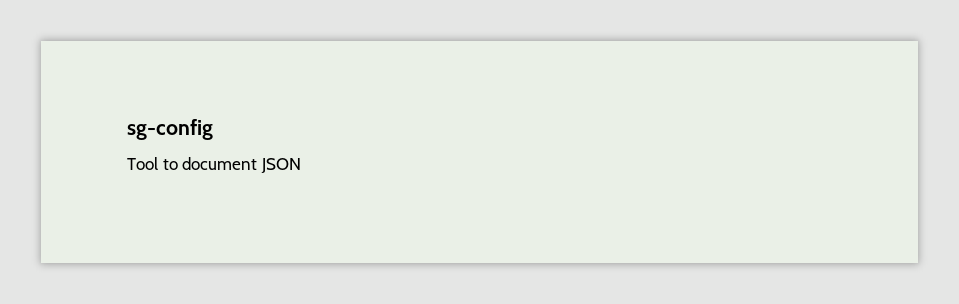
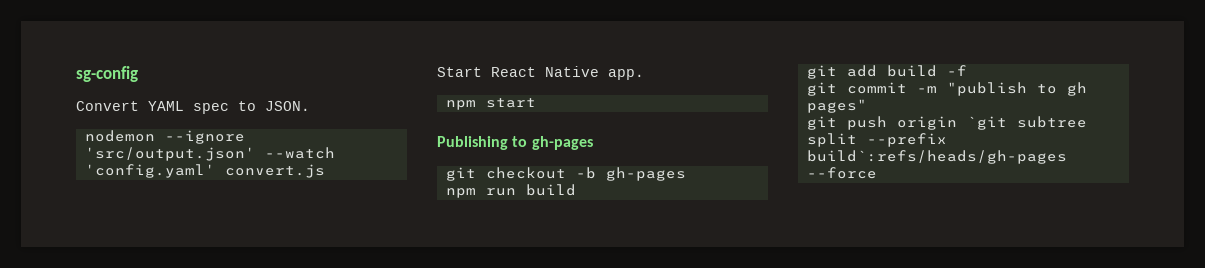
[127,157,301,173] Tool to document JSON -> [76,101,310,114] [84,130,245,144] [84,147,335,161] [84,164,325,178] [437,66,644,80] [445,98,536,110] [437,136,593,150] [445,167,686,181] [445,184,576,198] [806,65,967,79] [806,82,1087,96] [806,99,867,113] [806,116,1087,130] [806,133,947,147] [806,150,1067,164] [806,167,877,179] Convert YAML spec to JSON. // nodemon --ignore 'src/output.json' --watch 'config.yaml' convert.js // Start React Native app. // npm start // Publishing to gh-pages // git checkout -b gh-pages // npm run build // git add build -f // git commit -m "publish to gh pages" // git push origin `git subtree split --prefix build`:refs/heads/gh-pages --force

